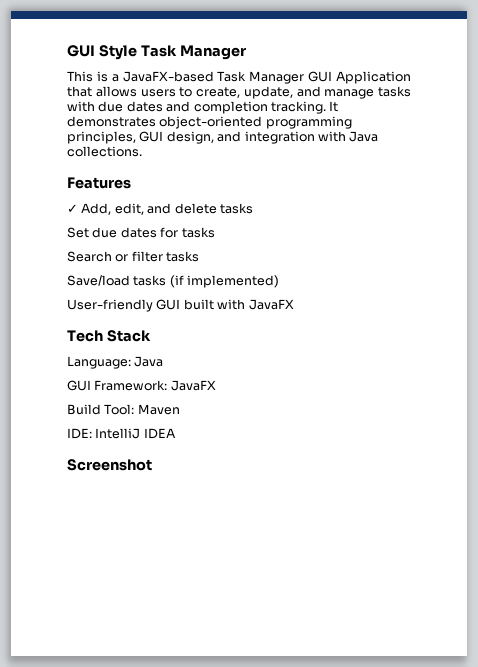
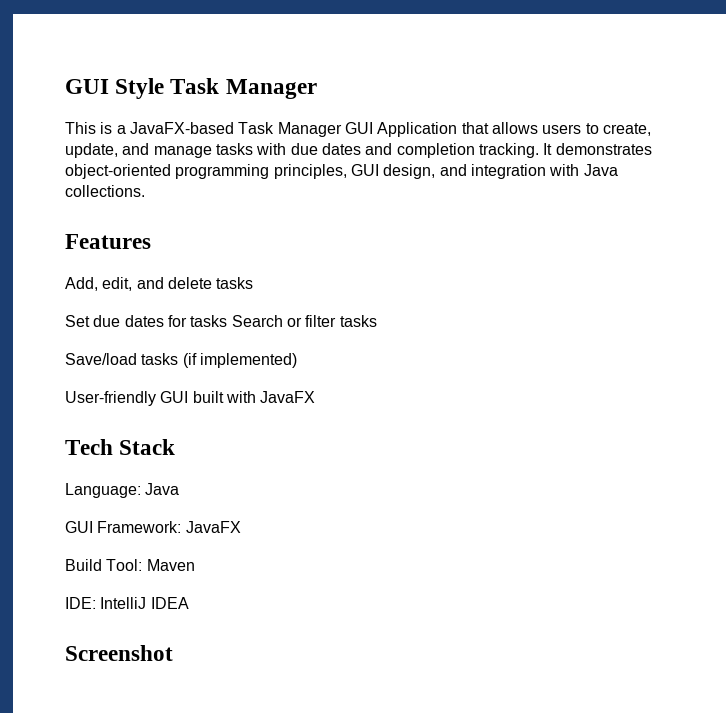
[67,204,78,213] ✓ -> (151, 241) none
(215, 232) // -> (228, 321) none

